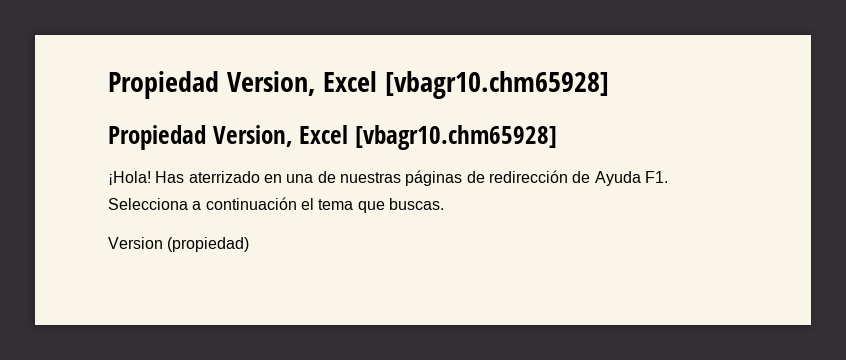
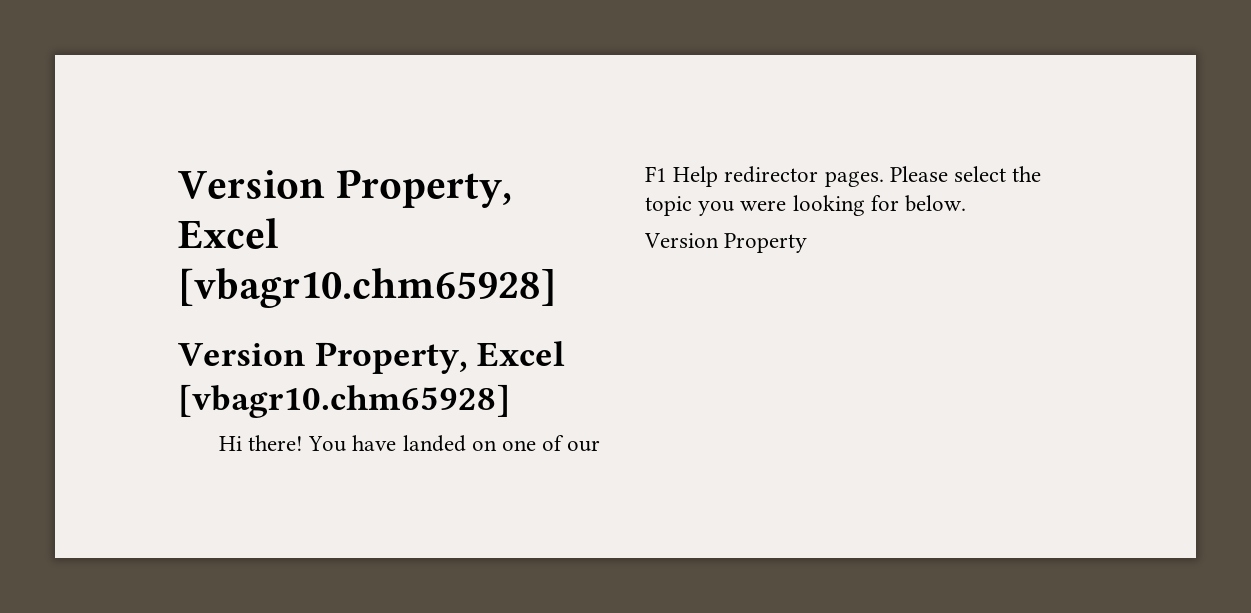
[108,71,609,99] [108,125,557,150] [108,170,668,186] [108,197,444,213] [108,237,250,252] Propiedad Version, Excel [vbagr10.chm65928] // Propiedad Version, Excel [vbagr10.chm65928] // ¡Hola! Has aterrizado en una de nuestras páginas de redirección de Ayuda F1. Selecciona a continuación el tema que buscas. // Version (propiedad) -> [178,170,513,208] [178,218,278,249] [178,268,556,308] [178,341,566,374] [178,384,510,418] [218,435,601,452] [645,166,1042,187] [645,195,967,216] [644,233,808,253] Version Property, Excel [vbagr10.chm65928] // Version Property, Excel [vbagr10.chm65928] // Hi there! You have landed on one of our F1 Help redirector pages. Please select the topic you were looking for below. // Version Property

